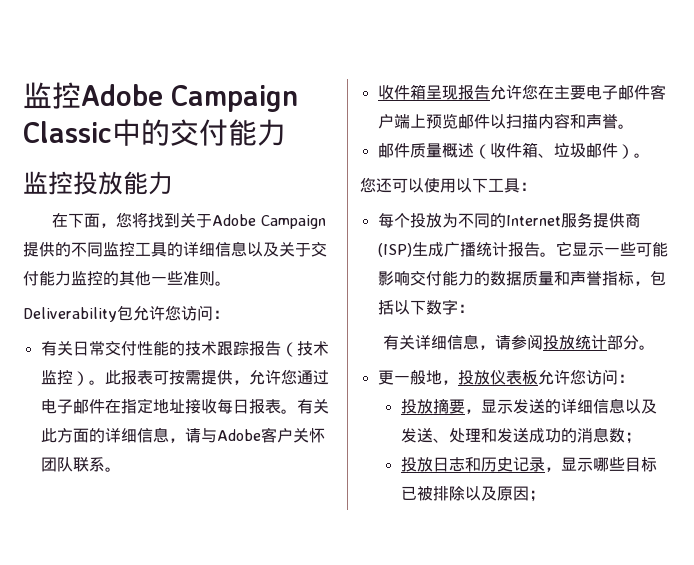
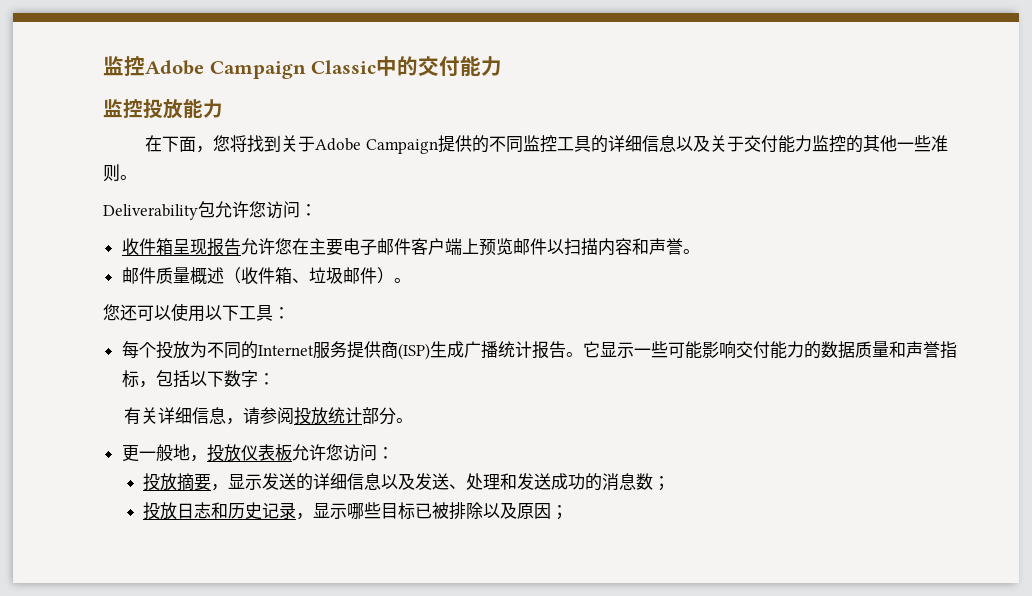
[40,340,329,357] [40,369,329,386] [40,398,329,414] [40,427,325,443] [40,457,121,472] // 有关日常交付性能的技术跟踪报告（技术监控）。此报表可按需提供，允许您通过电子邮件在指定地址接收每日报表。有关此方面的详细信息，请与Adobe客户关怀团队联系。 -> (317, 210) none

